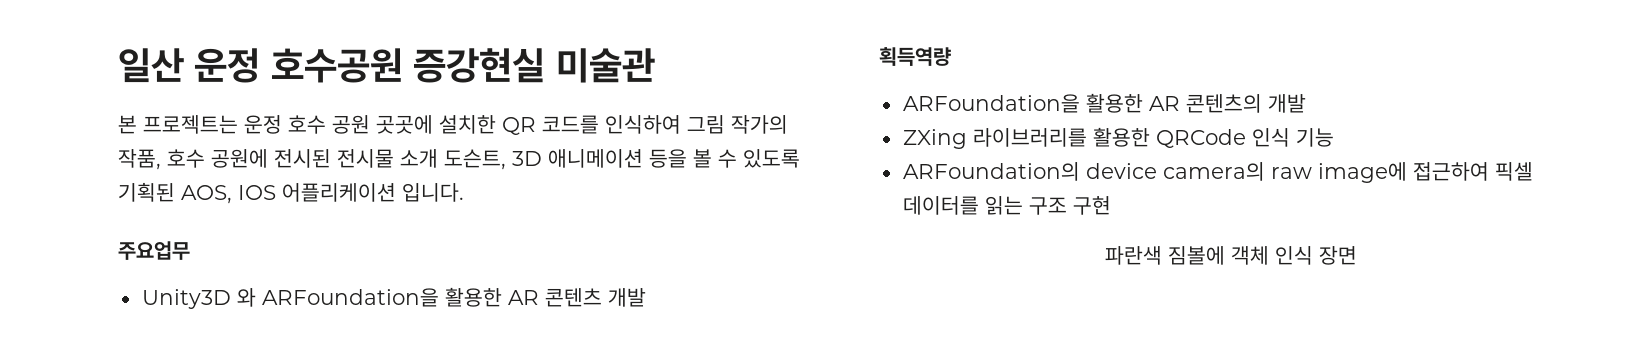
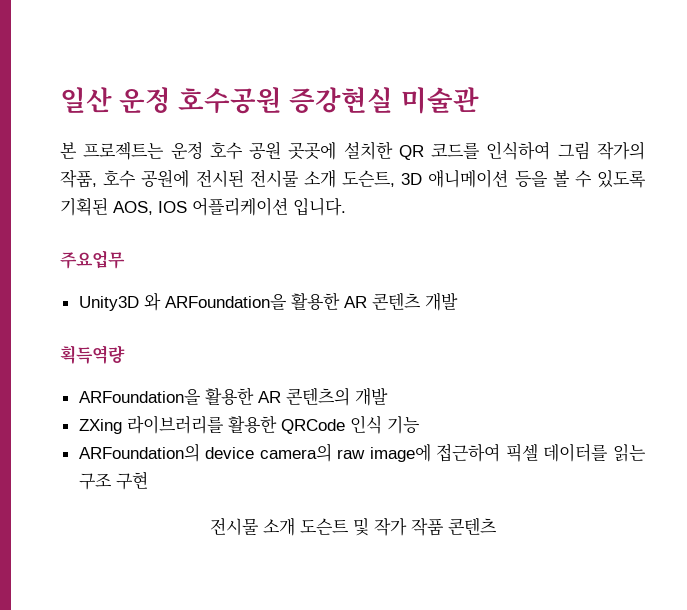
[1105,246,1357,265] 파란색 짐볼에 객체 인식 장면 -> [209,517,497,536] 전시물 소개 도슨트 및 작가 작품 콘텐츠

